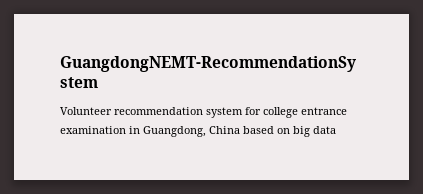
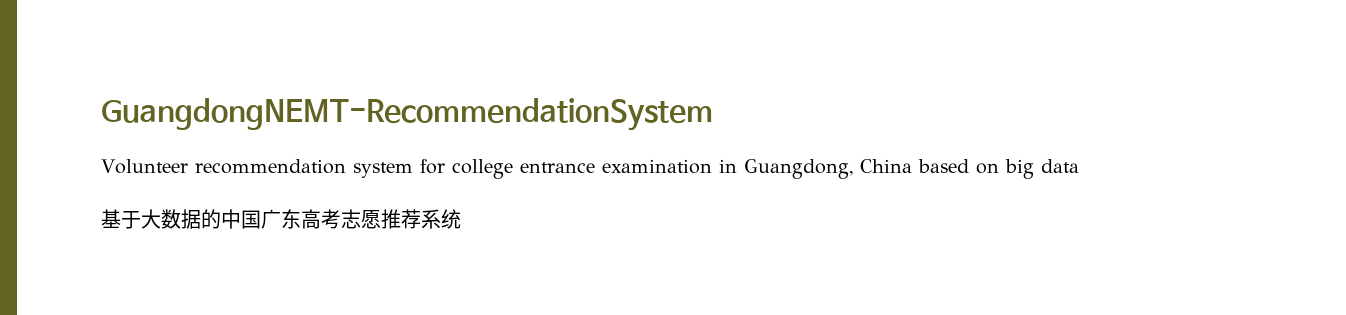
(336, 130) none -> [101,209,461,229] // 基于大数据的中国广东高考志愿推荐系统

